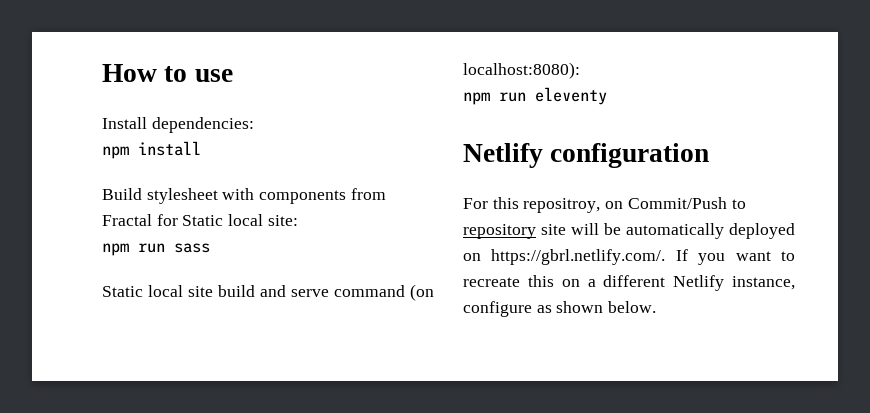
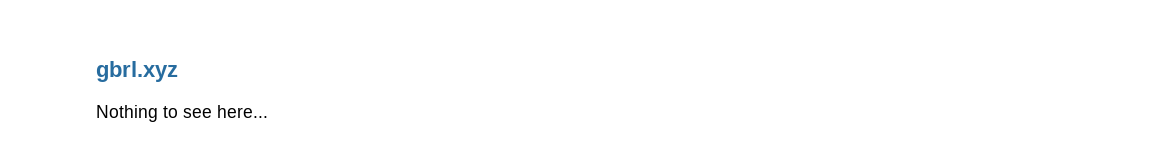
[102,64,233,82] [102,117,254,133] [102,141,201,159] [102,188,386,204] [102,214,298,226] [102,243,210,256] [102,284,434,301] [463,62,580,79] [463,87,607,105] [463,143,710,168] [463,197,746,213] [463,223,795,239] [463,249,795,265] [463,275,795,291] [463,301,657,317] How to use // Install dependencies: // npm install // Build stylesheet with components from Fractal for Static local site: // npm run sass // Static local site build and serve command (on localhost:8080): // npm run eleventy // Netlify configuration // For this repositroy, on Commit/Push to repository site will be automatically deployed on https://gbrl.netlify.com/. If you want to recreate this on a different Netlify instance, configure as shown below. -> [96,61,178,82] [96,105,268,122] gbrl.xyz // Nothing to see here...

